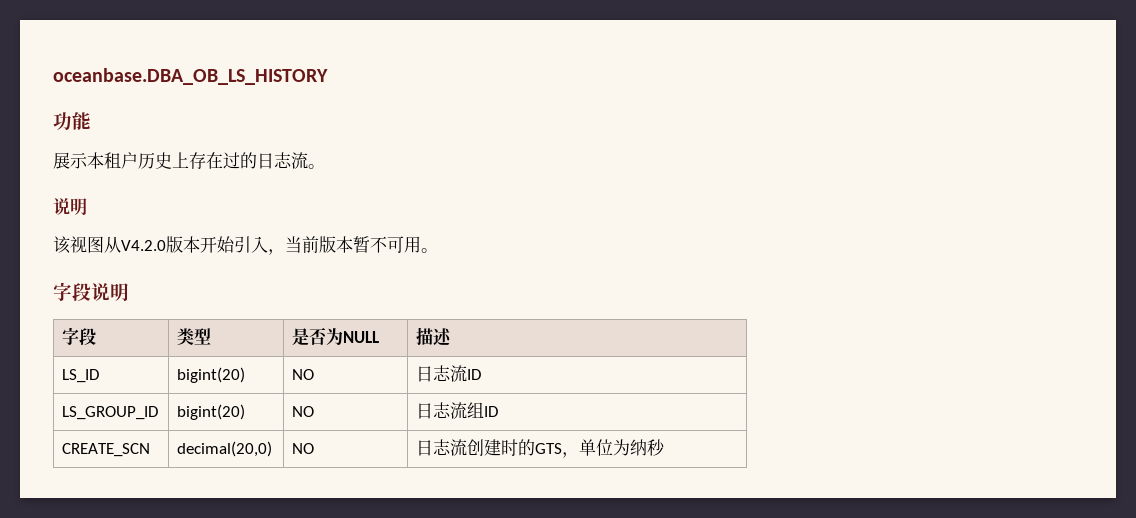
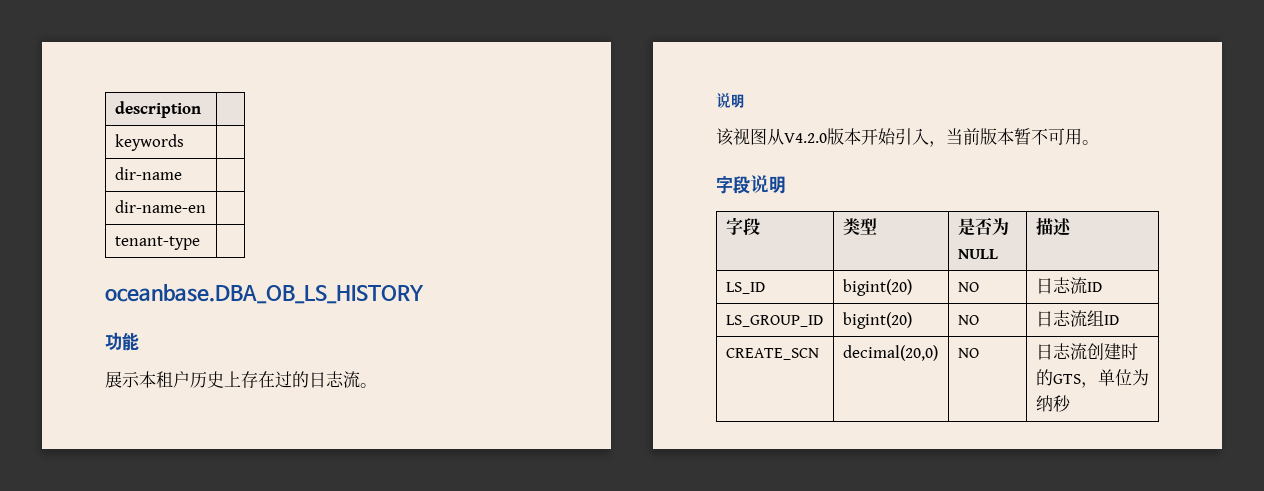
(53, 76) none -> [114,101,201,118] [114,134,184,151] [114,167,182,180] [114,200,206,213] [114,236,200,250] description | // keywords | // dir-name | // dir-name-en | // tenant-type | //

